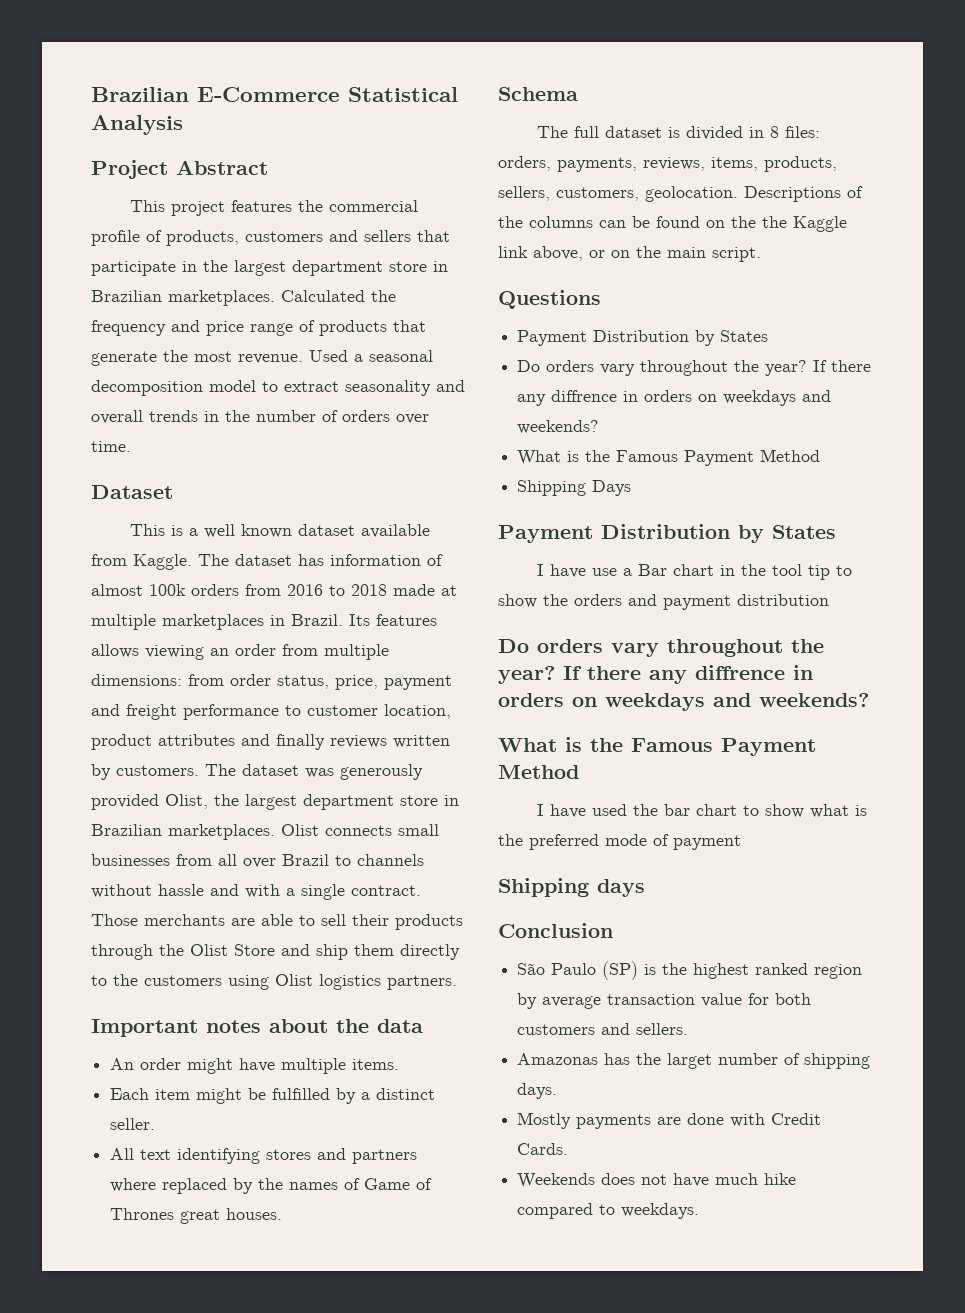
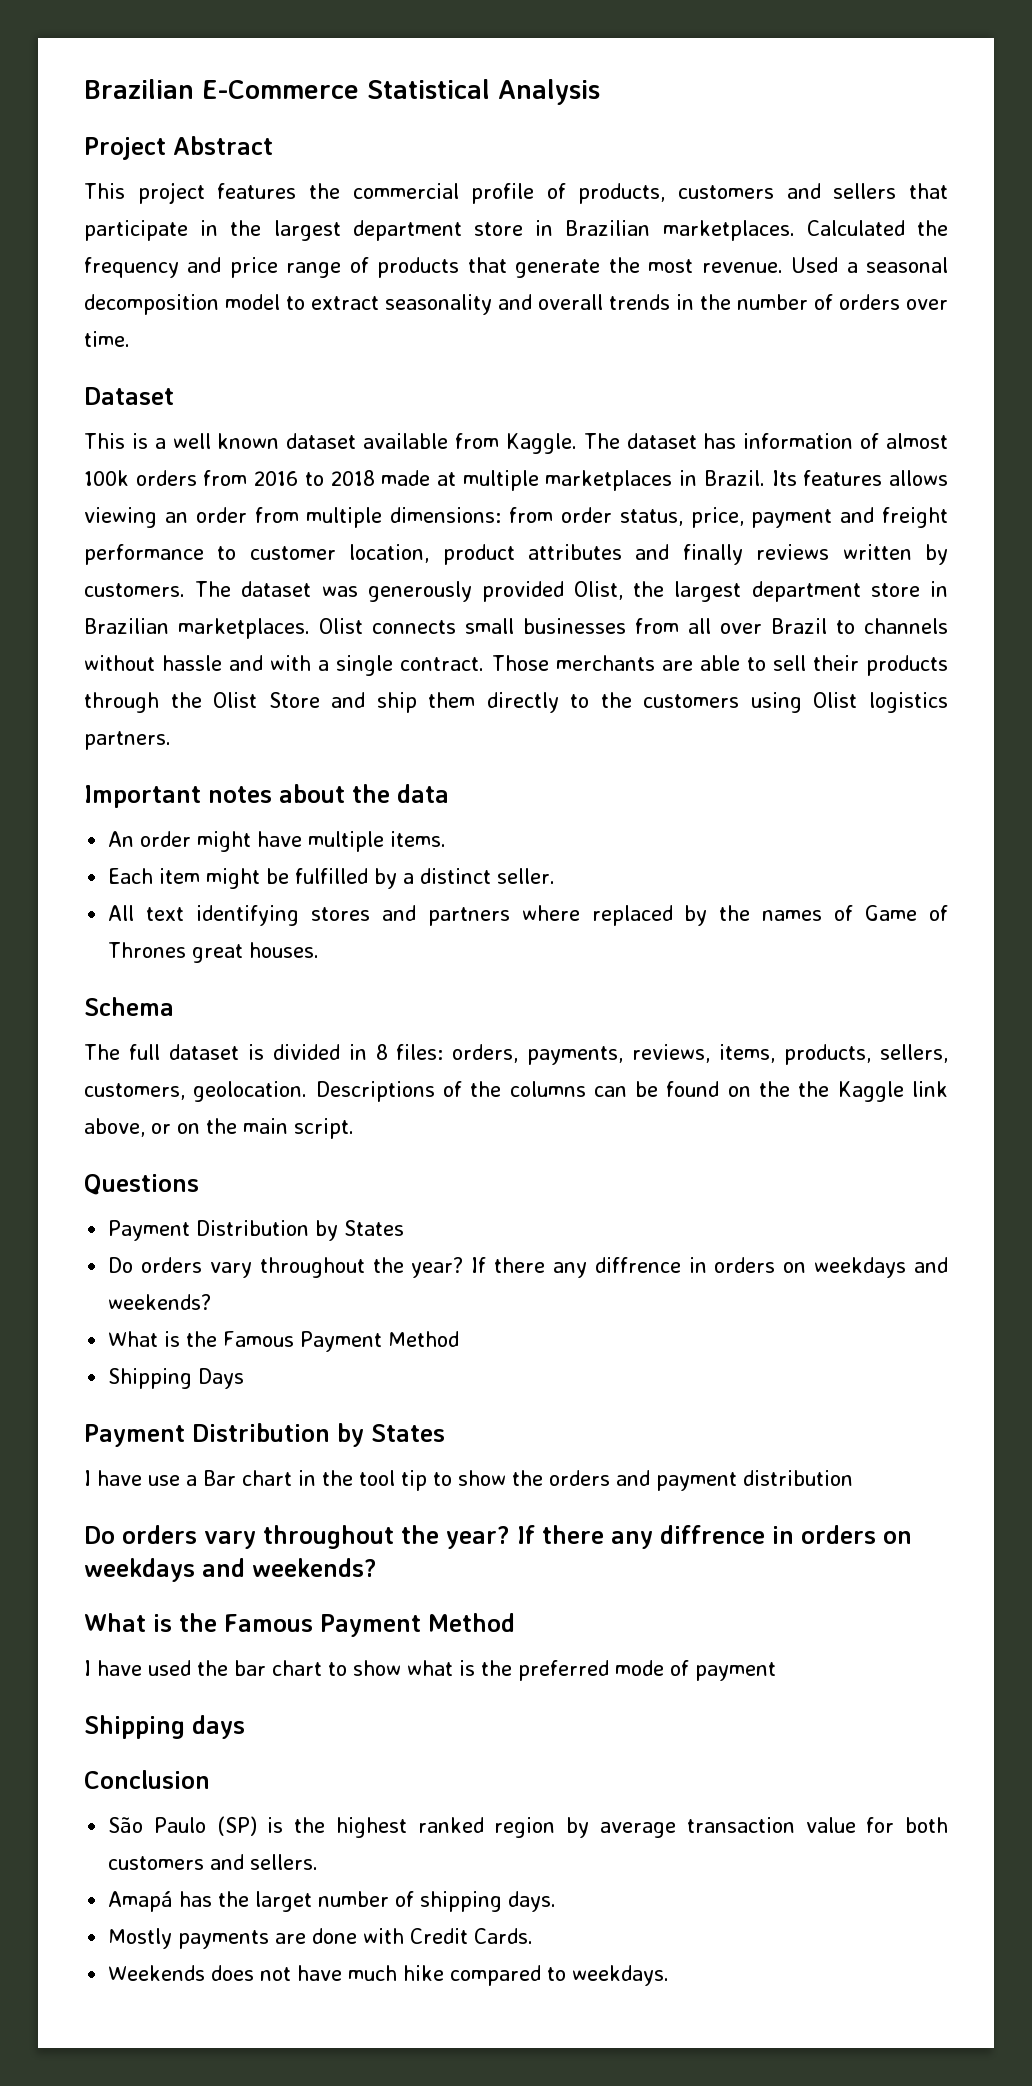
[517,1053,599,1065] Amazonas -> [108,1891,174,1912] Amapá

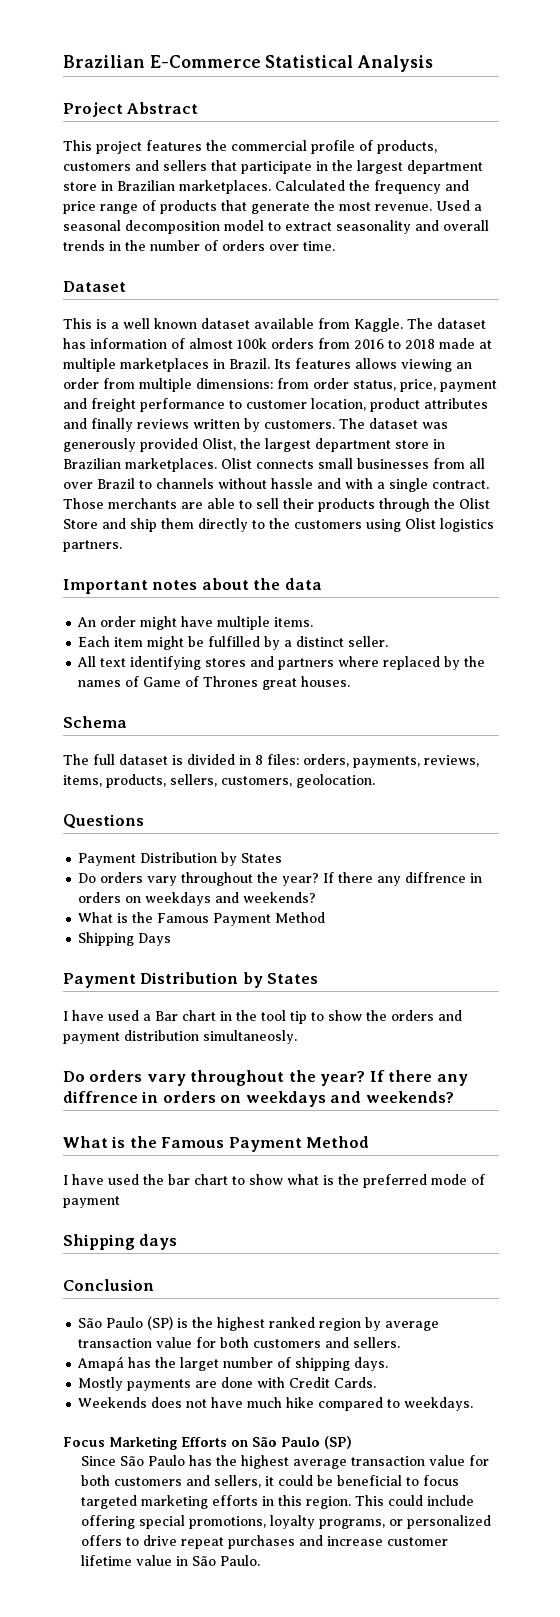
[315,1081,948,1102] [84,1118,354,1139] Descriptions of the columns can be found on the the Kaggle link above, or on the main script. -> (375, 781) none
[148,1475,180,1486] use -> [108,1010,139,1021] used
(853, 1478) none -> [203,1030,297,1044] simultaneosly.
(670, 1975) none -> [63,1436,352,1450] [80,1455,489,1469] [80,1475,459,1488] [80,1495,474,1509] [80,1515,491,1529] [80,1535,448,1549] [80,1555,260,1566] // Focus Marketing Efforts on São Paulo (SP) // Since São Paulo has the highest average transaction value for both customers and sellers, it could be beneficial to focus targeted marketing efforts in this region. This could include offering special promotions, loyalty programs, or personalized offers to drive repeat purchases and increase customer lifetime value in São Paulo.

